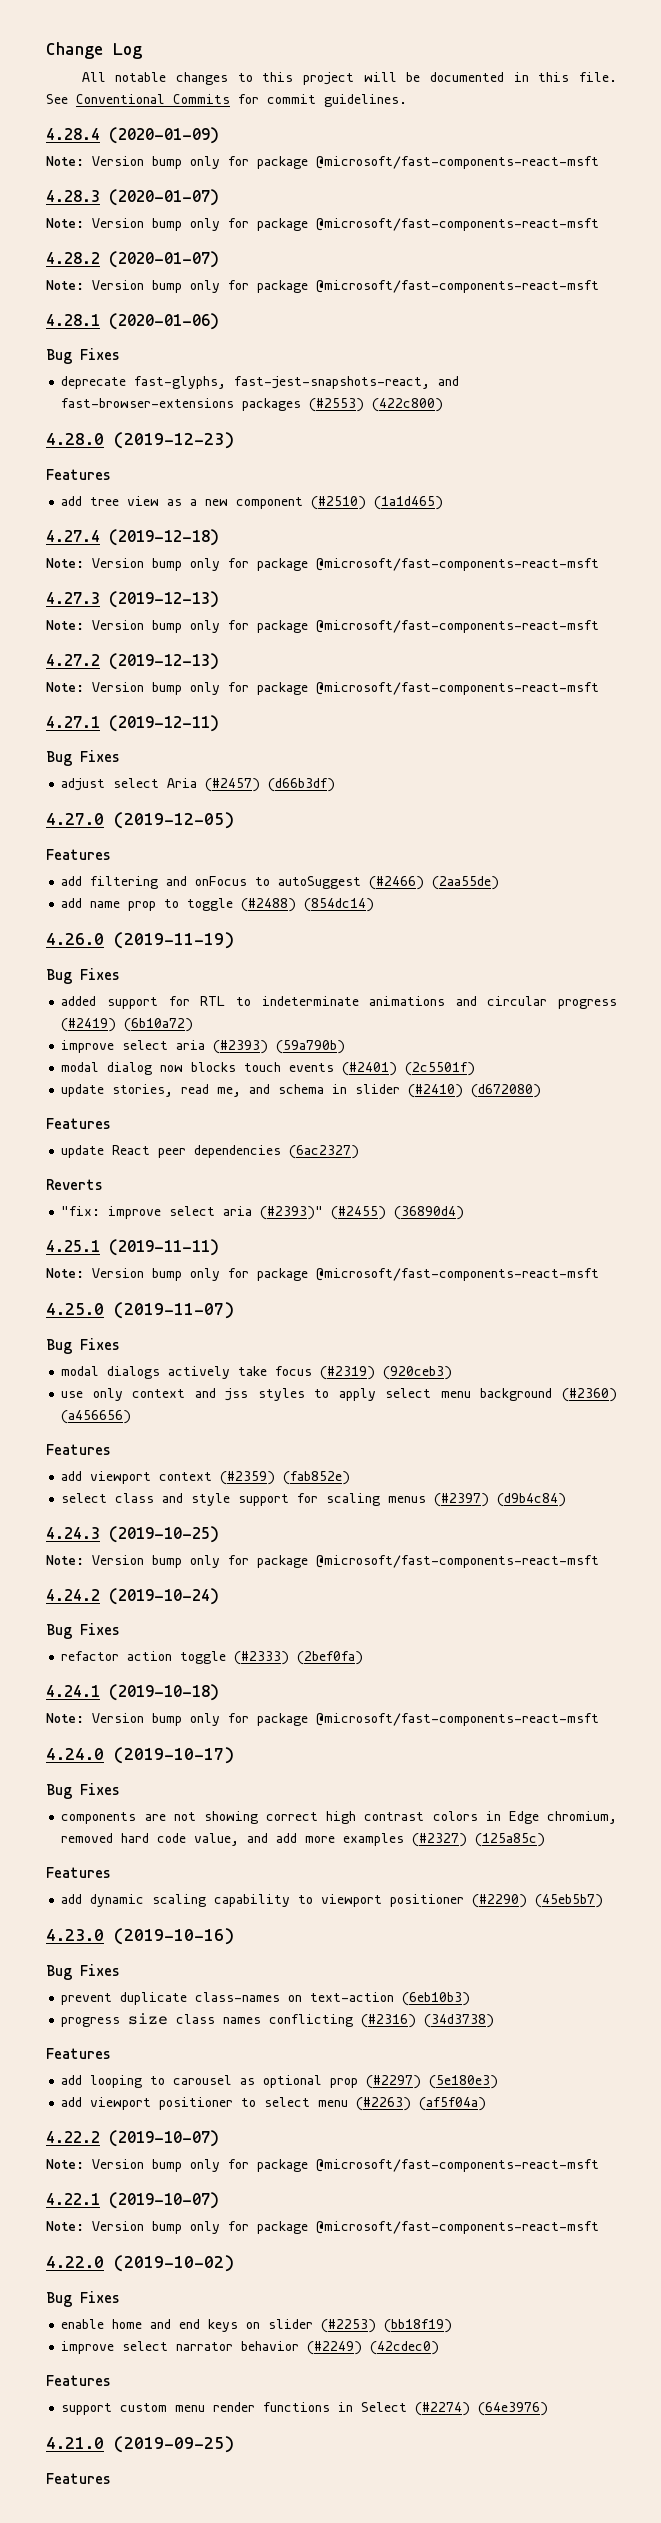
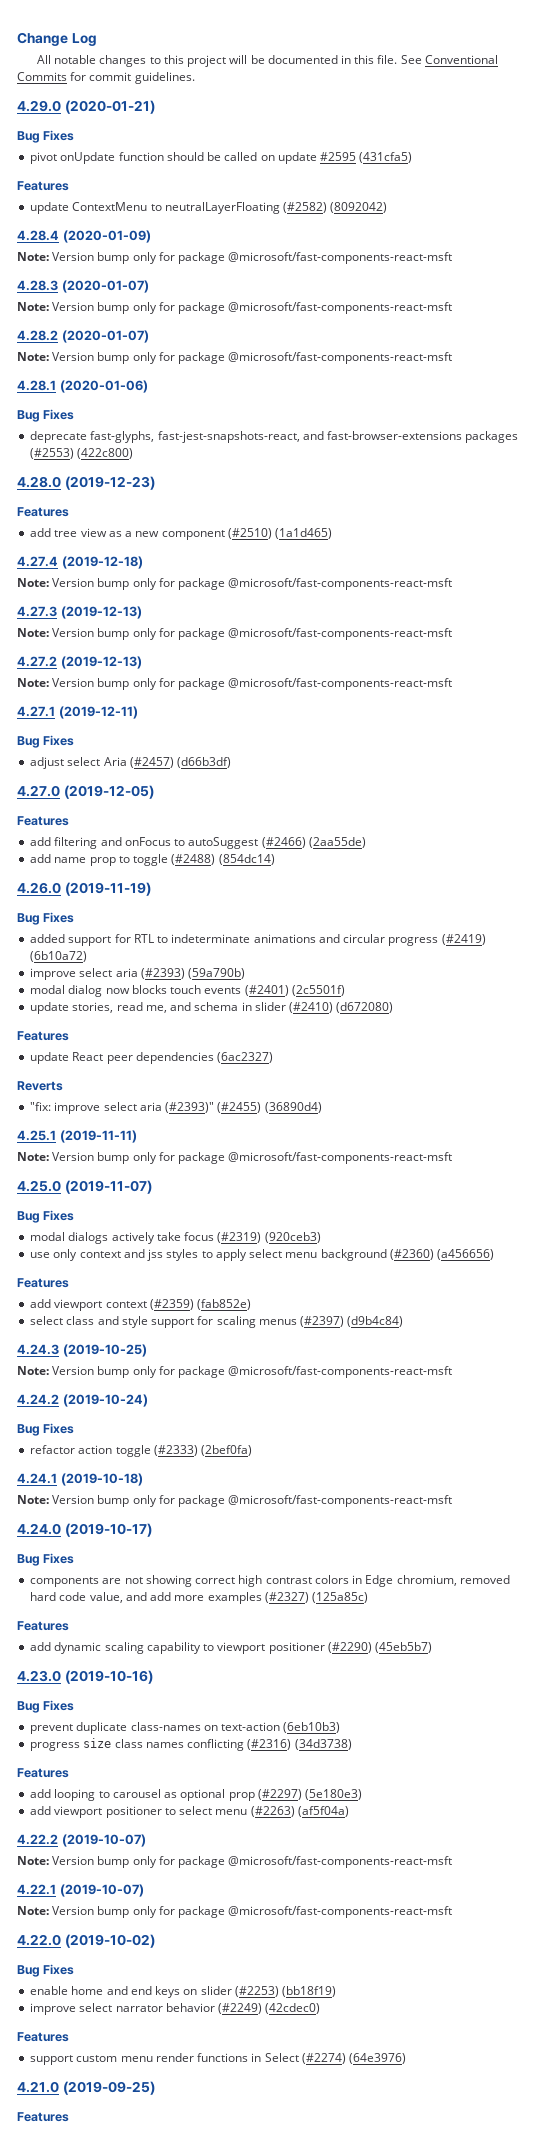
(407, 100) none -> [17,100,155,114] [17,130,75,143] [30,152,413,164] [17,181,69,191] [30,202,388,214] // 4.29.0 (2020-01-21) // Bug Fixes // pivot onUpdate function should be called on update #2595 (431cfa5) // Features // update ContextMenu to neutralLayerFloating (#2582) (8092042)

